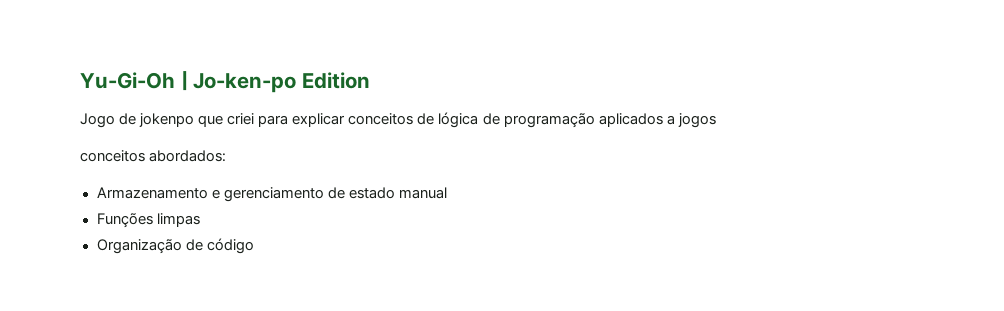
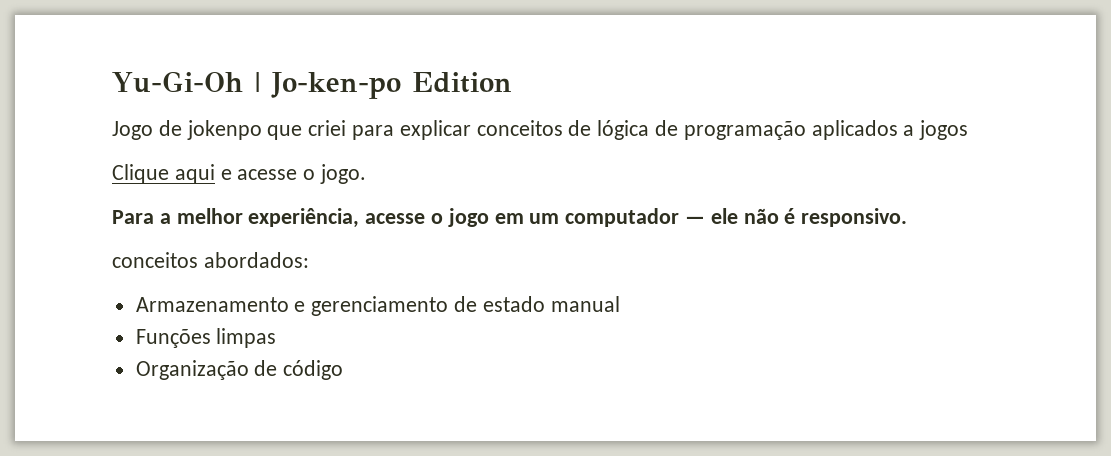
(716, 120) none -> [112,164,367,184] [112,208,908,228] // Clique aqui e acesse o jogo. // Para a melhor experiência, acesse o jogo em um computador — ele não é responsivo.

